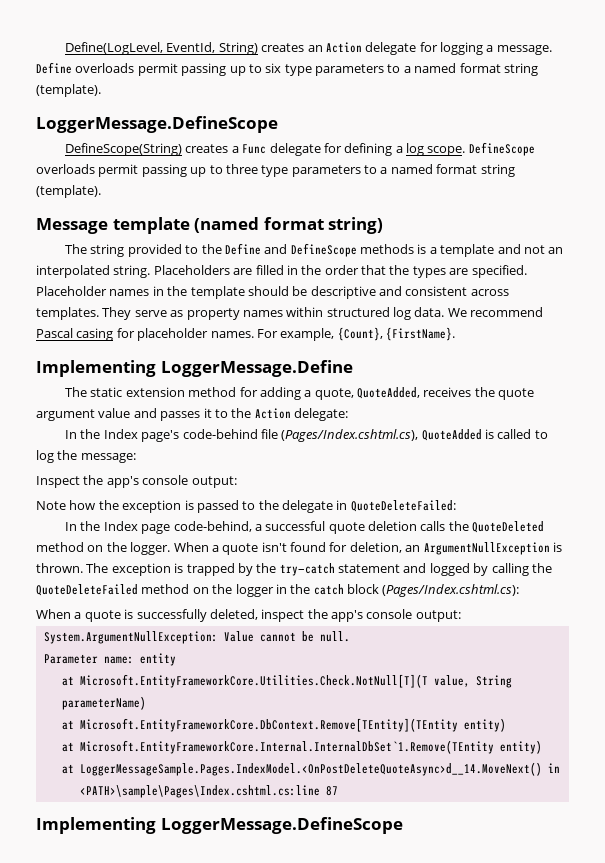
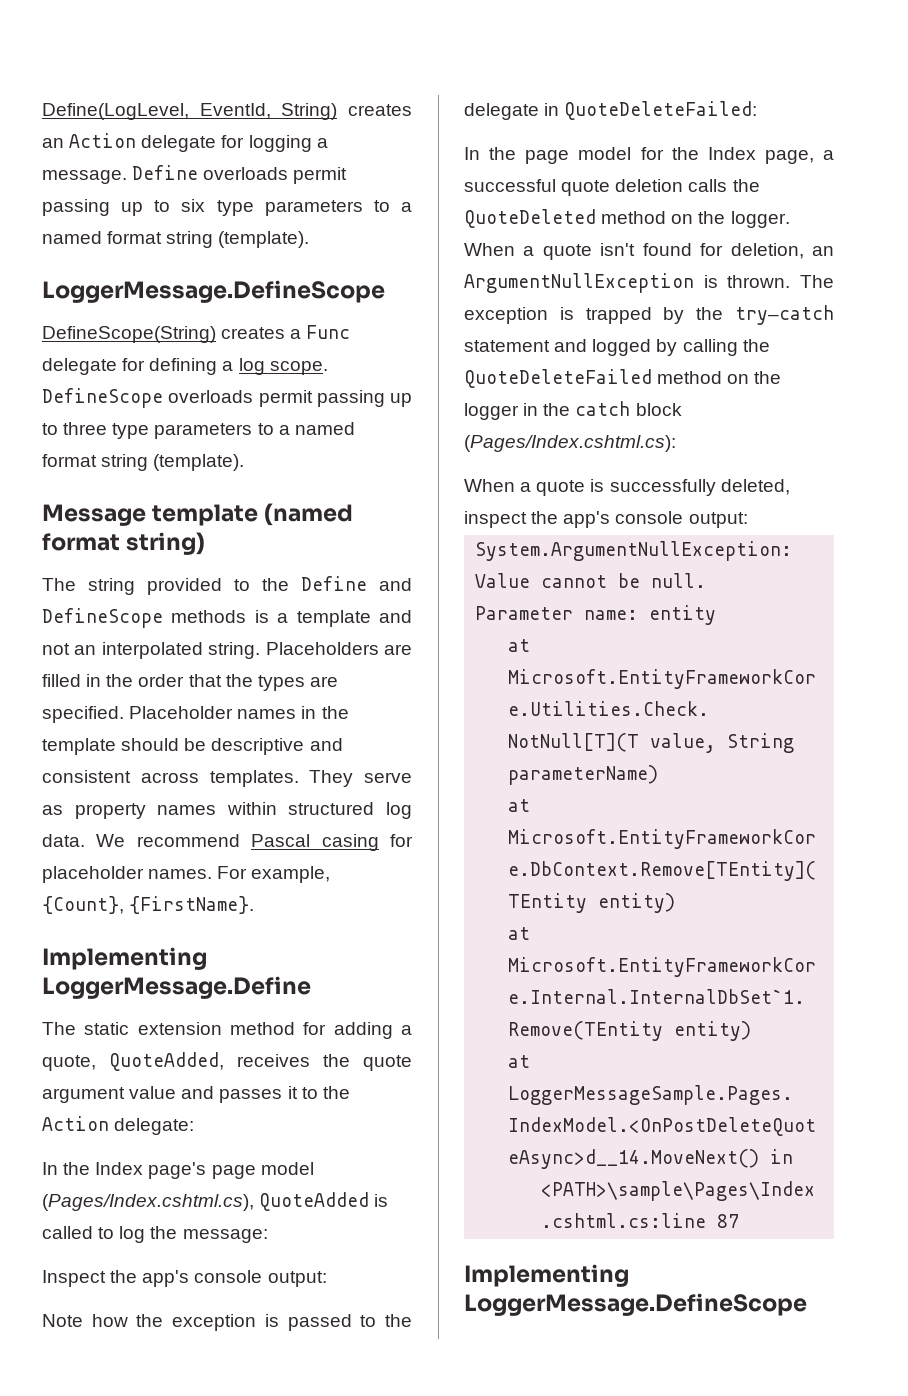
[182,429,278,439] code-behind file -> [211,1162,314,1179] page model
[103,521,252,534] Index page code-behind, -> [525,147,814,164] page model for the Index page,

